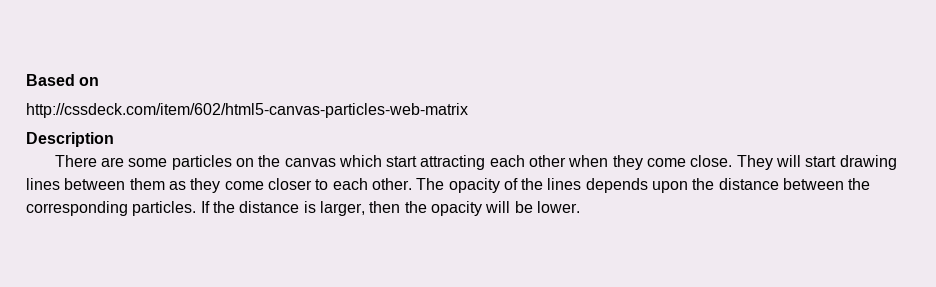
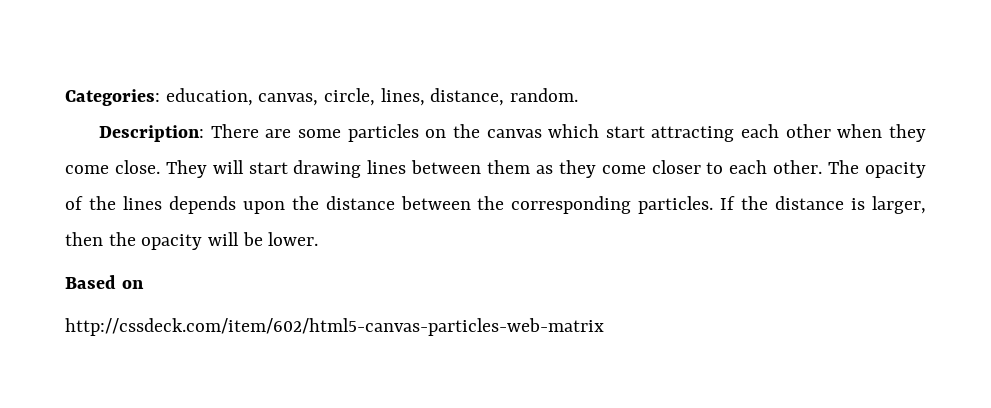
[26,74,100,86] [26,103,468,118] [26,132,114,147] Based on // http://cssdeck.com/item/602/html5-canvas-particles-web-matrix // Description // -> [65,88,579,106] [99,125,205,142] Categories: education, canvas, circle, lines, distance, random. // Description:
(580, 207) none -> [65,275,144,289] [65,318,604,336] // Based on // http://cssdeck.com/item/602/html5-canvas-particles-web-matrix

